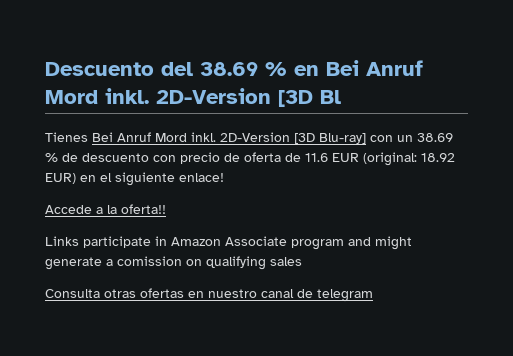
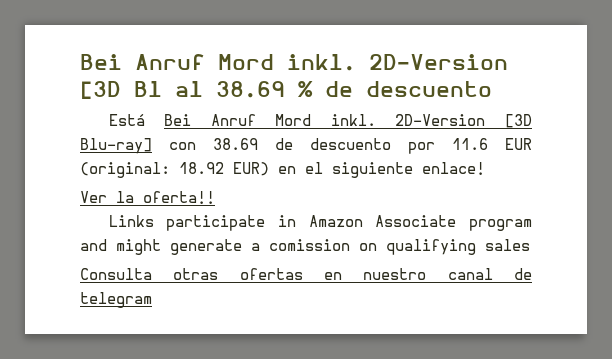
[45,62,319,76] Descuento del 38.69 % en -> (80, 62) none
[45,132,88,142] // Tienes -> [175,81,492,98] [108,114,145,126] al 38.69 % de descuento // Está
[397,133,453,142] [45,152,301,164] un 38.69 % de descuento con precio de oferta de -> [213,138,435,154] 38.69 de descuento por
[45,205,103,214] Accede a -> [80,191,107,203] Ver

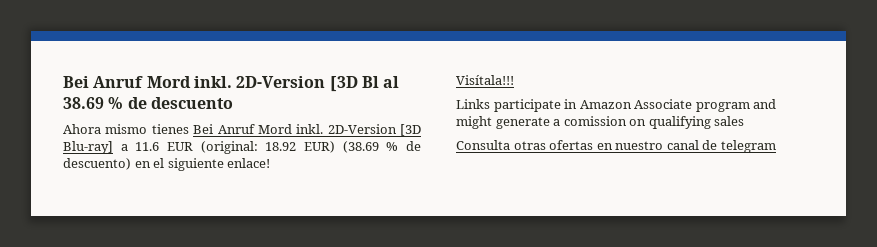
[108,114,145,126] Está -> [63,124,189,134] Ahora mismo tienes
[169,138,435,154] con 38.69 de descuento por -> [120,144,128,151] a
(269, 169) none -> [342,141,422,153] [63,158,131,170] (38.69 % de descuento)
[80,191,215,204] Ver la oferta!! -> [456,75,514,85] Visítala!!!

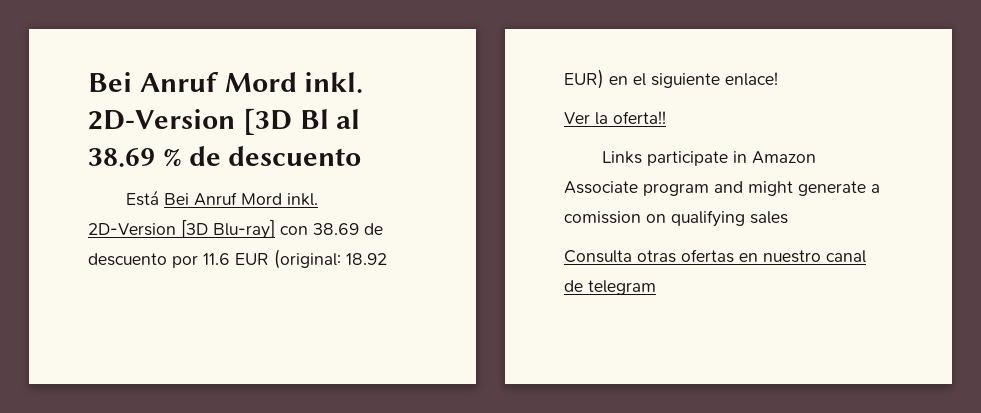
[63,124,189,134] Ahora mismo tienes -> [125,190,159,206] Está
[120,144,128,151] a -> [280,223,383,235] [88,253,198,268] con 38.69 de descuento por
[342,141,422,153] [63,158,131,170] (38.69 % de descuento) -> (604, 79) none
[456,75,514,85] Visítala!!! -> [564,111,666,125] Ver la oferta!!

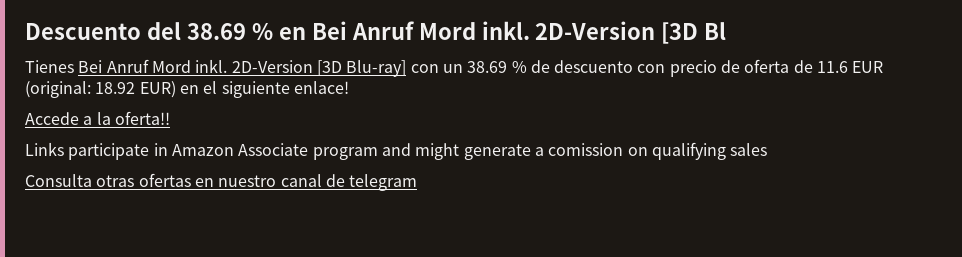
(88, 82) none -> [25,22,306,40] Descuento del 38.69 % en
[336,109,361,129] [88,146,362,167] [125,190,159,206] al 38.69 % de descuento // Está -> [25,60,74,73] // Tienes
[313,223,383,235] [88,253,198,268] 38.69 de descuento por -> [442,59,813,77] un 38.69 % de descuento con precio de oferta de
[564,112,590,124] Ver -> [25,112,93,125] Accede a

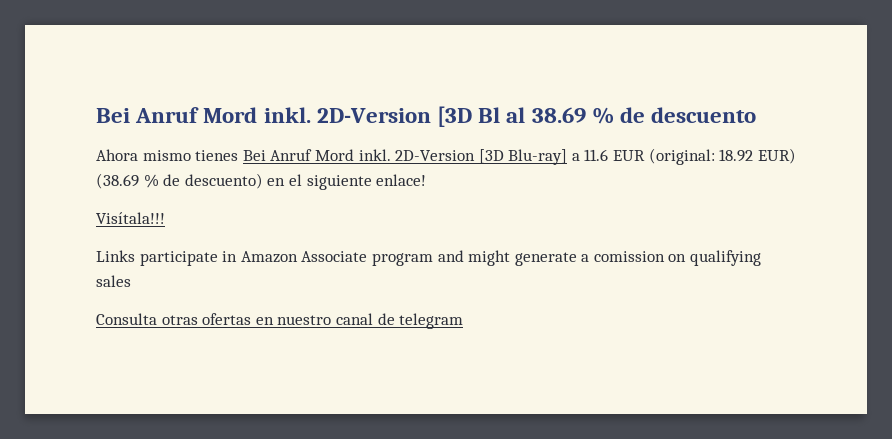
[25,22,306,40] Descuento del 38.69 % en -> (96, 115) none
[25,60,74,73] // Tienes -> [506,107,757,124] [96,149,239,161] al 38.69 % de descuento // Ahora mismo tienes
[410,59,813,77] con un 38.69 % de descuento con precio de oferta de -> [571,153,580,161] a
(176, 89) none -> [96,173,263,189] (38.69 % de descuento)
[25,111,170,125] Accede a la oferta!! -> [96,212,165,224] Visítala!!!

